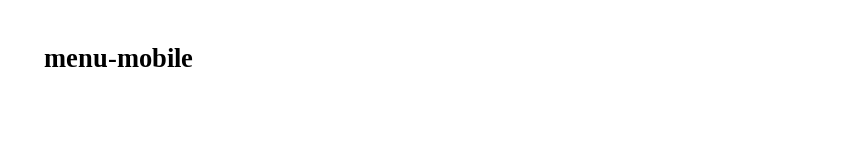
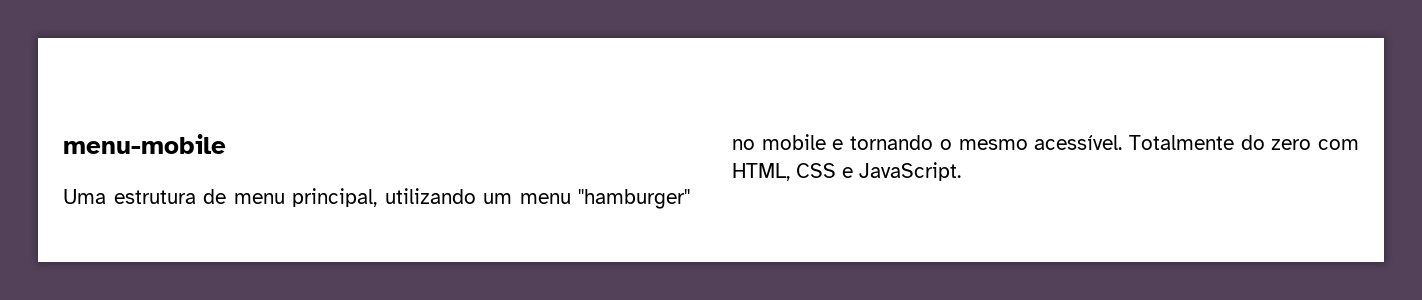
(193, 57) none -> [63,188,690,209] [732,134,1359,150] [732,162,961,181] // Uma estrutura de menu principal, utilizando um menu "hamburger" no mobile e tornando o mesmo acessível. Totalmente do zero com HTML, CSS e JavaScript.

